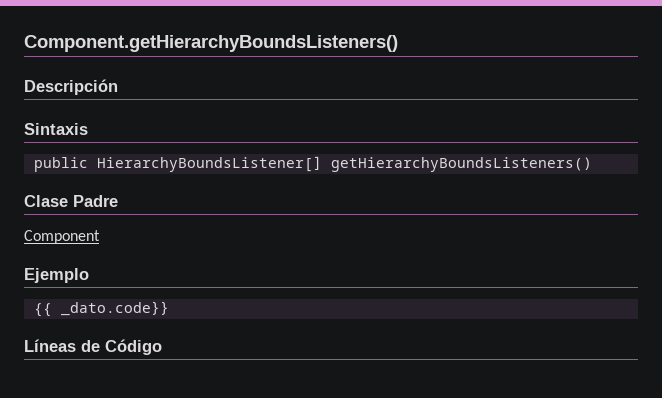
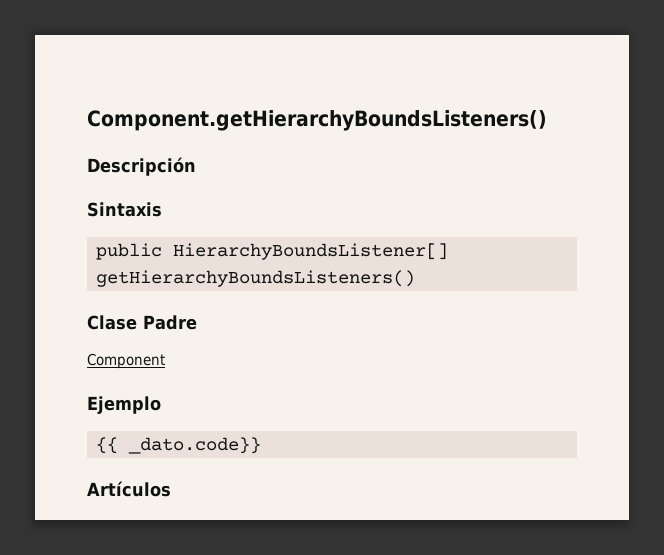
[24,339,162,355] Líneas de Código -> [87,481,171,497] Artículos

